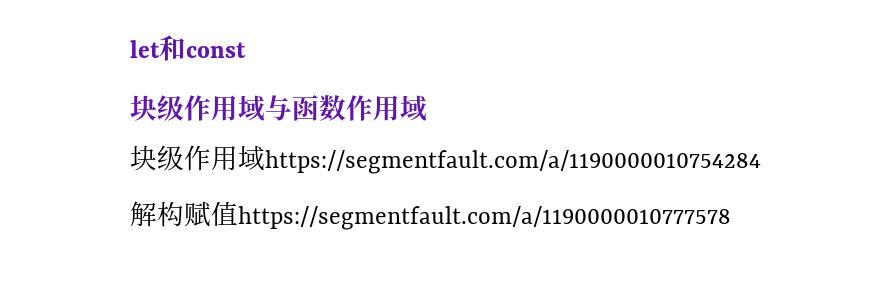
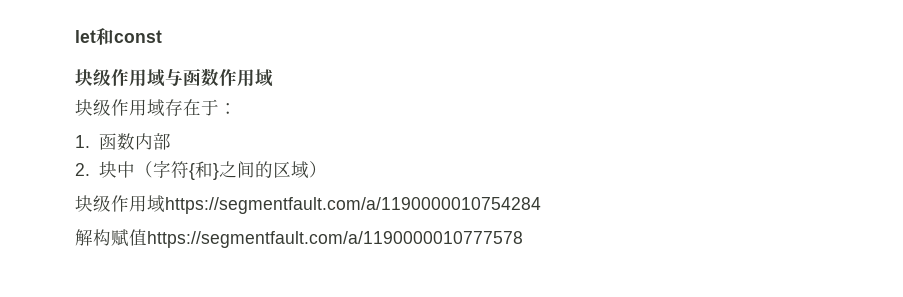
(427, 108) none -> [75,99,237,117] [75,133,171,150] [75,160,327,180] // 块级作用域存在于： // 1.函数内部 // 2.块中（字符{和}之间的区域）

